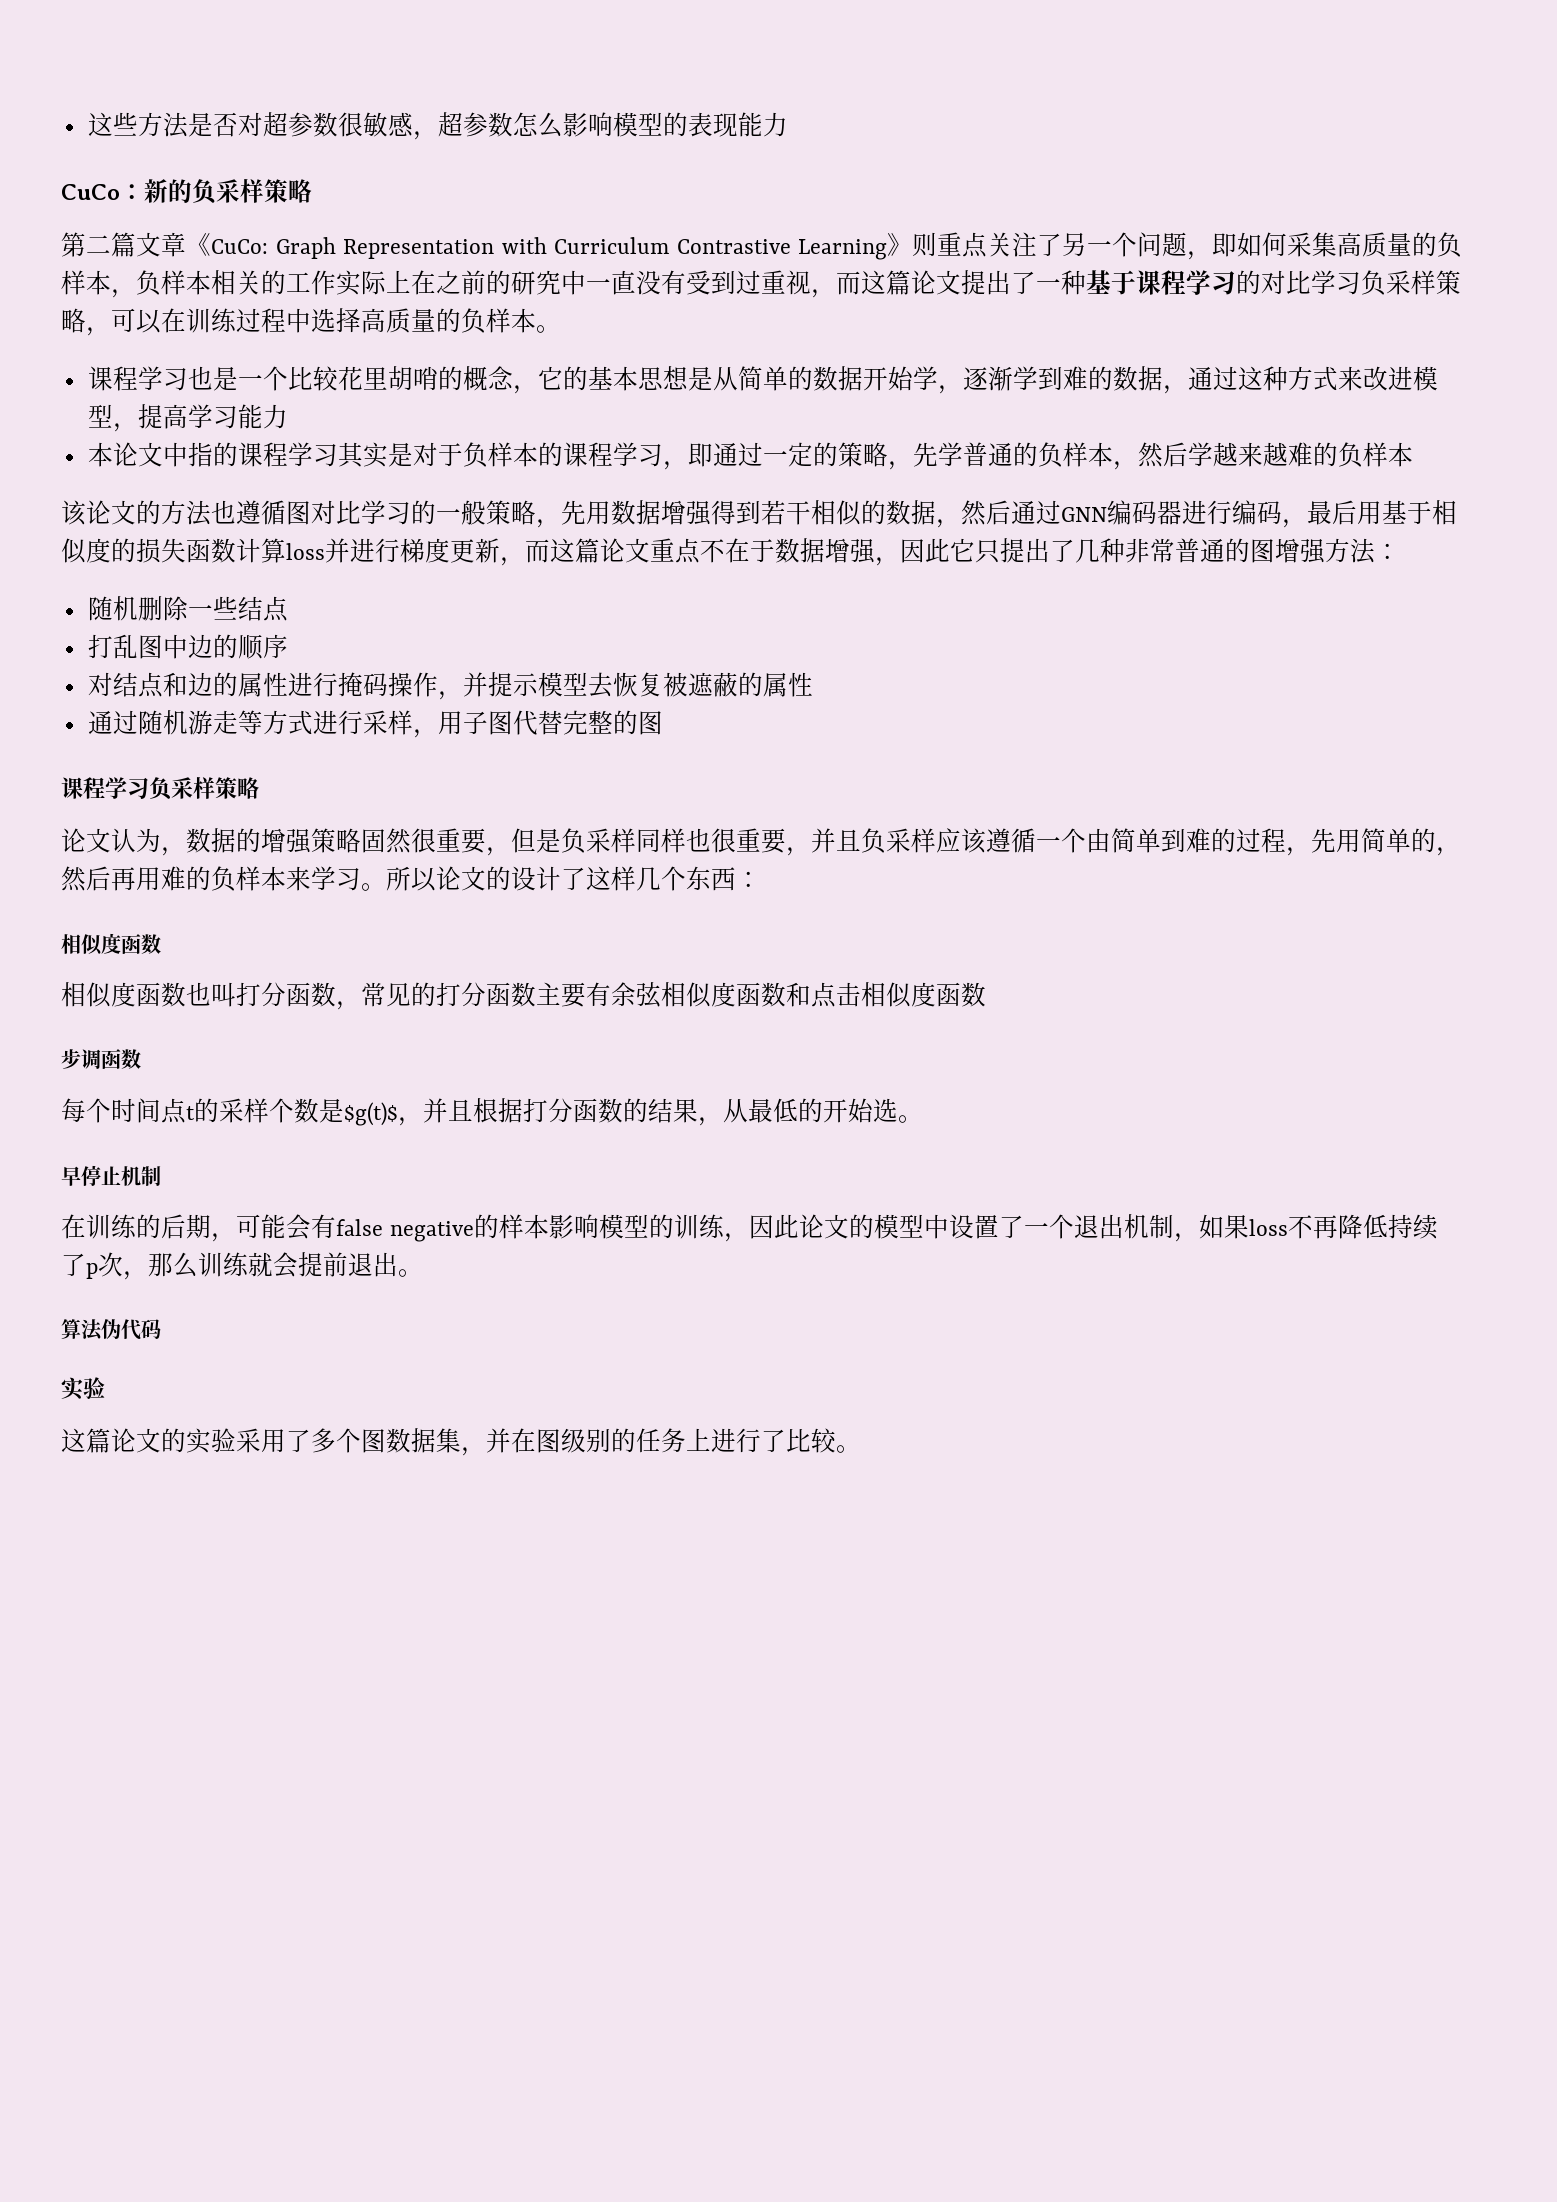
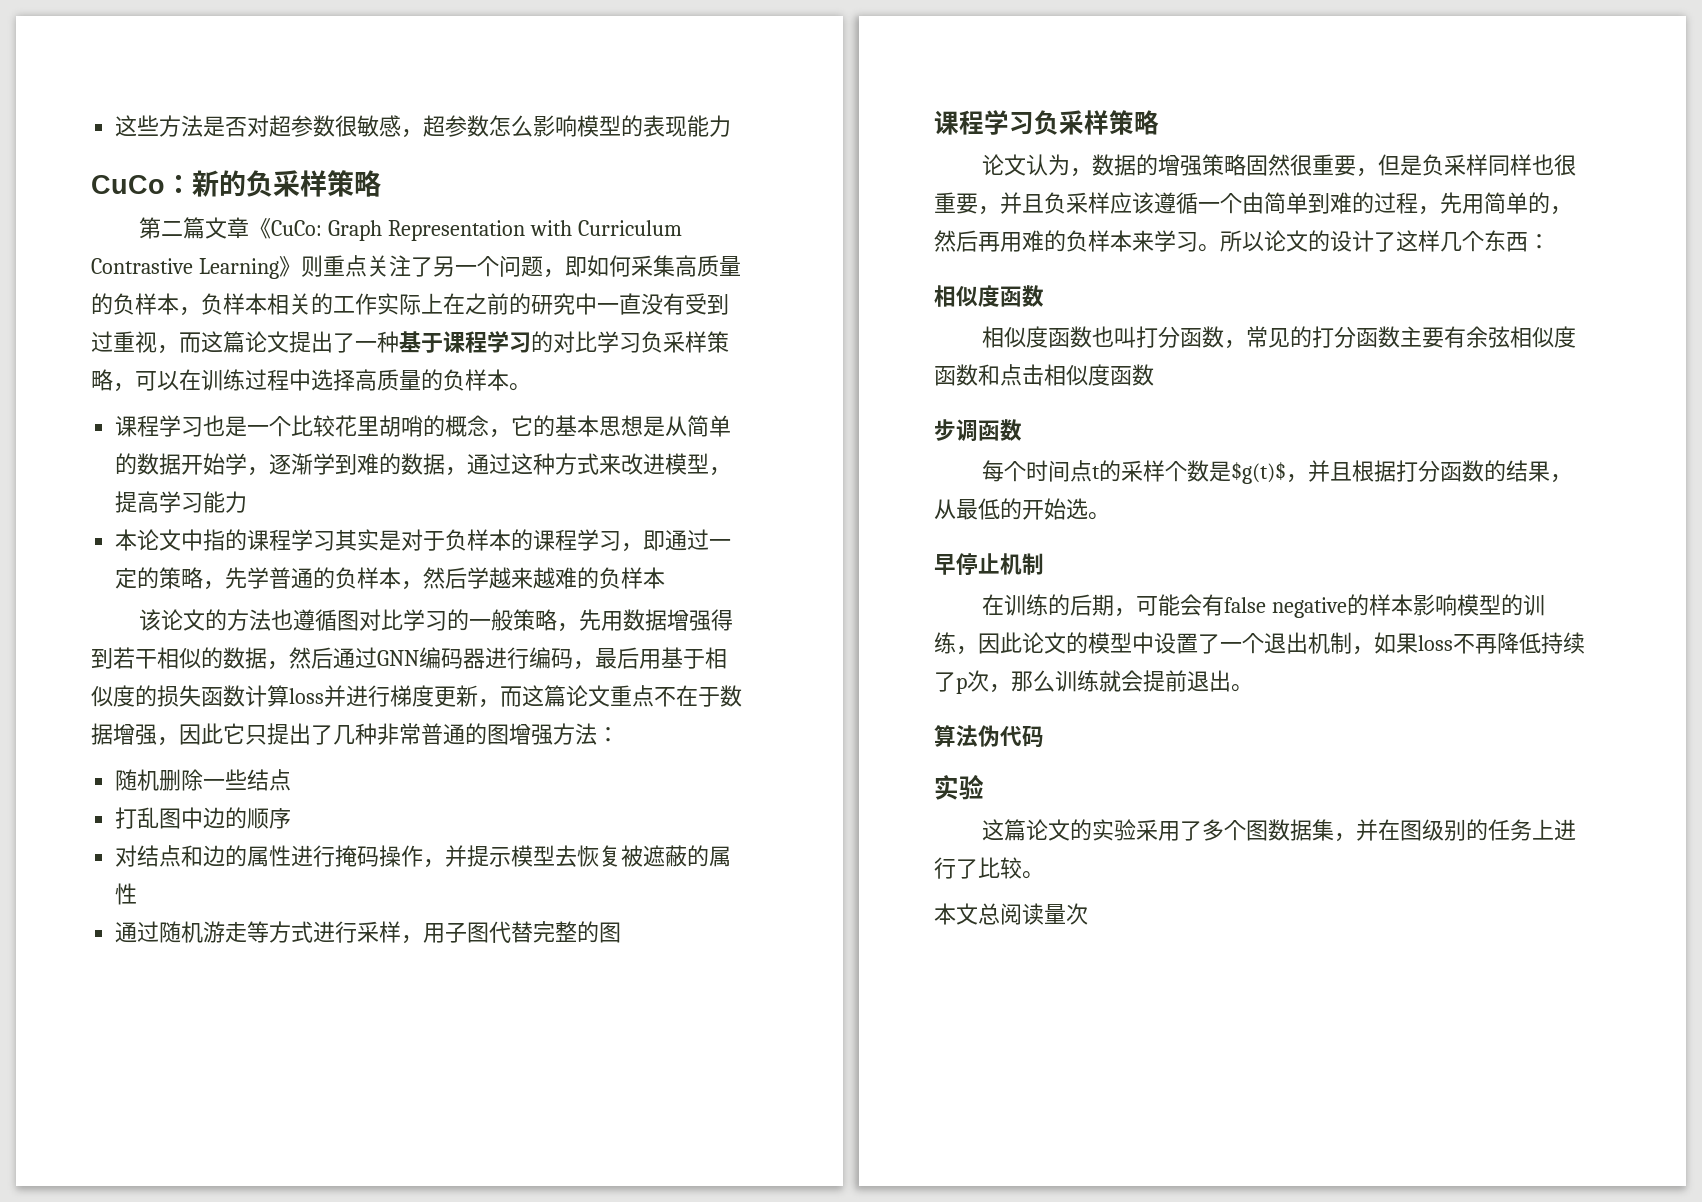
(861, 1449) none -> [934,903,1088,925] // 本文总阅读量次

